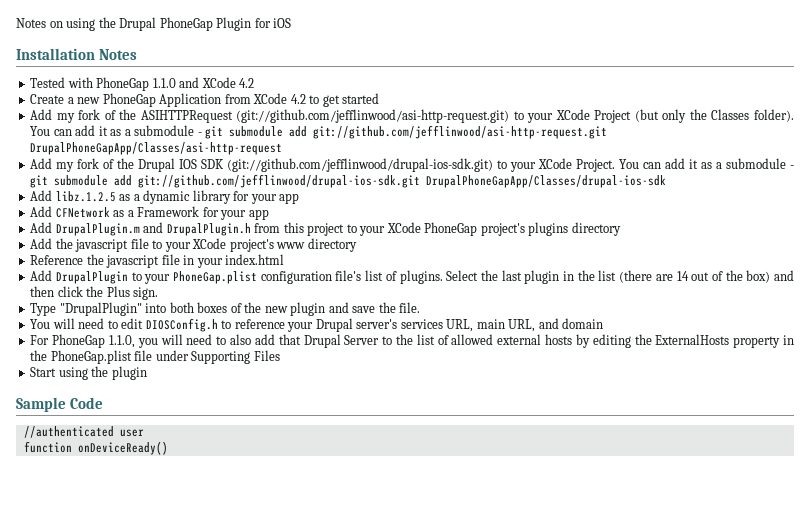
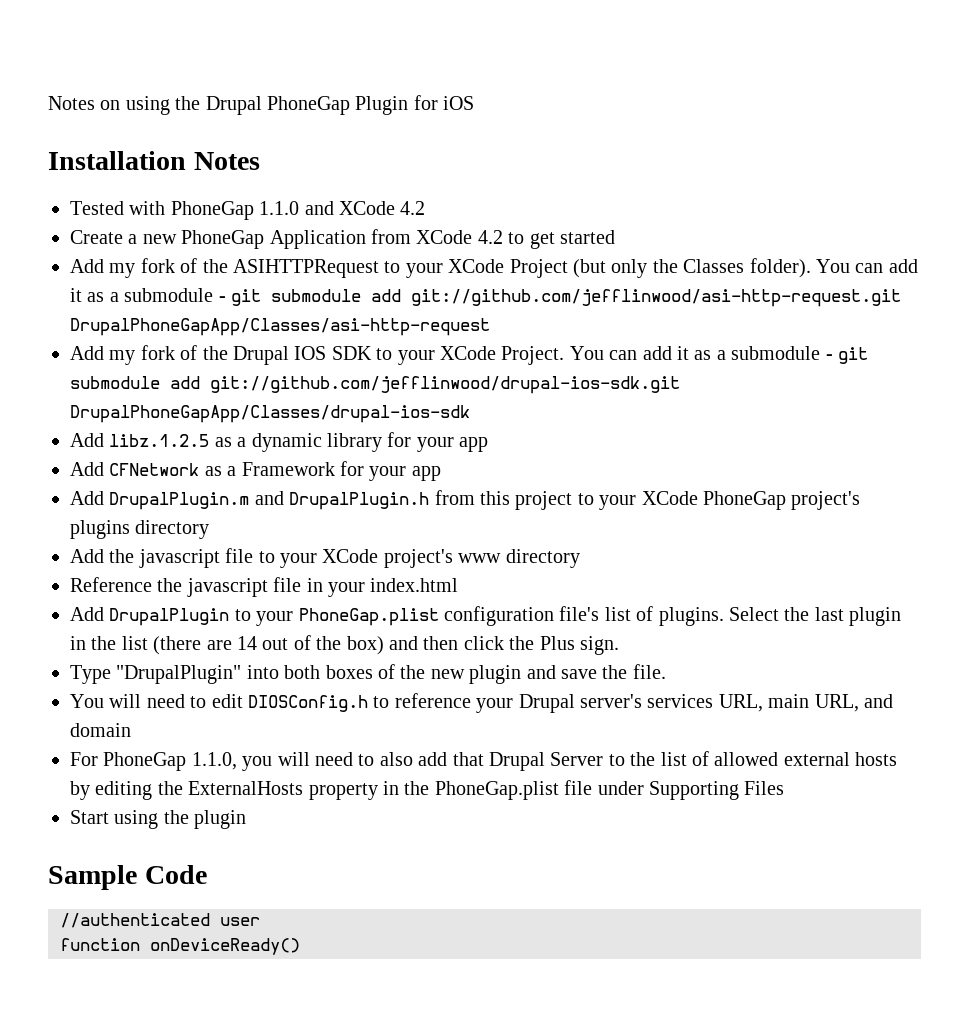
[236,109,510,123] (git://github.com/jefflinwood/asi-http-request.git) -> (379, 268) none
[227,158,494,172] (git://github.com/jefflinwood/drupal-ios-sdk.git) -> (372, 353) none

